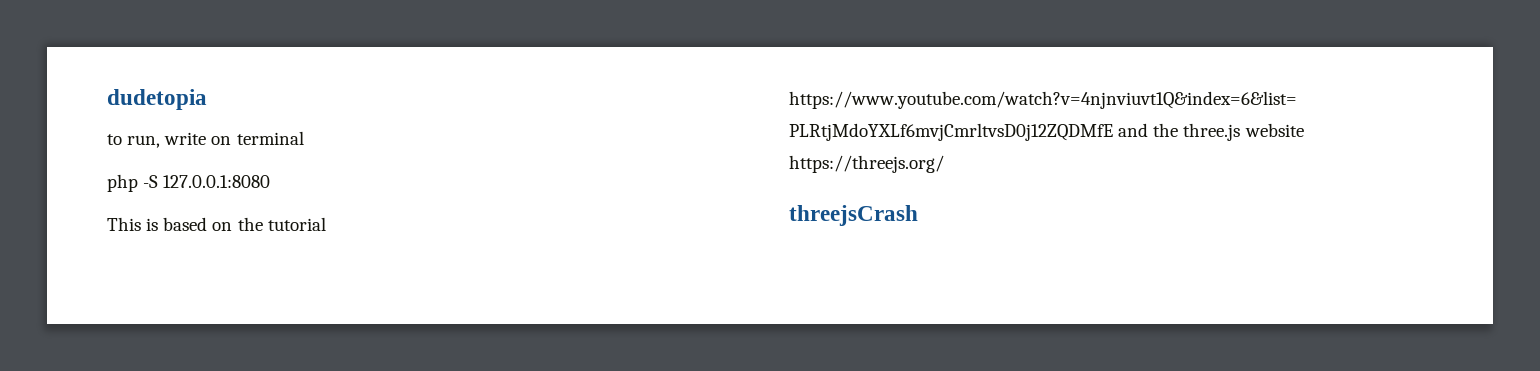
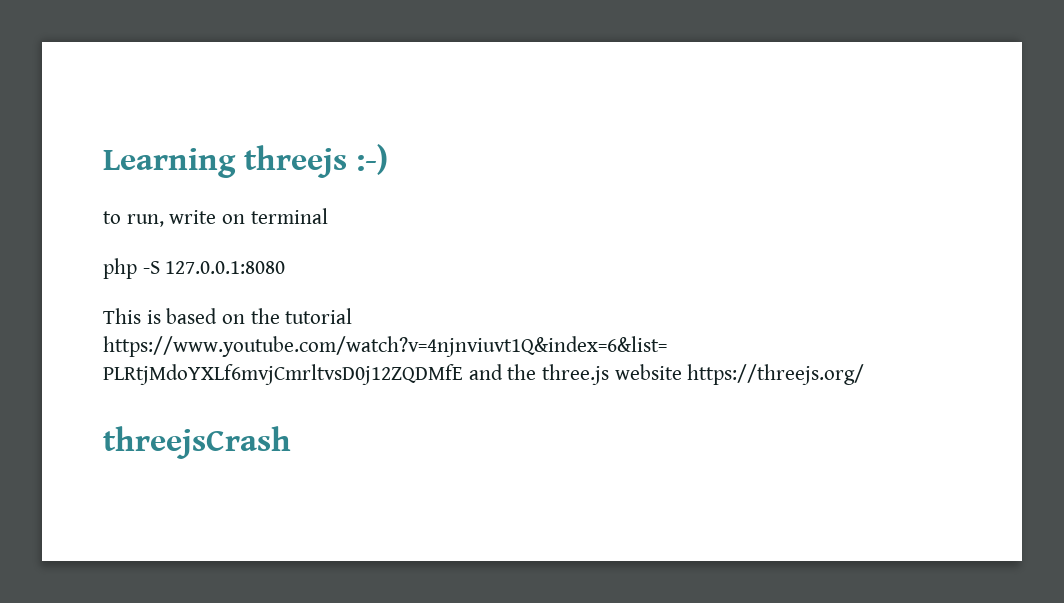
[107,89,207,110] dudetopia -> [103,144,388,178] Learning threejs :-)

